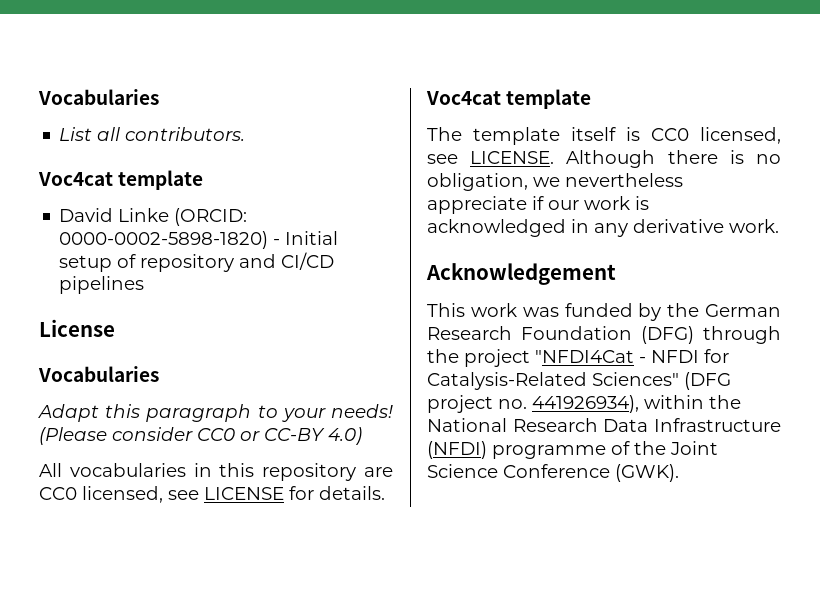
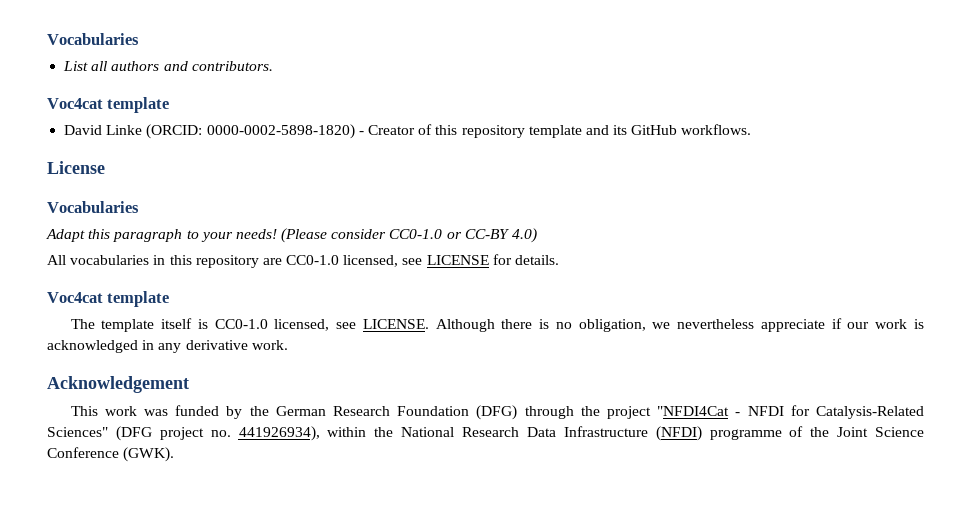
(121, 134) none -> [111,61,188,71] authors and
[285,231,339,245] [59,252,335,272] [59,276,145,294] Initial setup of repository and CI/CD pipelines -> [367,124,752,138] Creator of this repository template and its GitHub workflows.
[197,428,235,441] CC0 -> [389,229,443,239] CC0-1.0
[39,487,77,500] CC0 -> [286,255,340,265] CC0-1.0
[651,128,689,141] CC0 -> [214,319,268,329] CC0-1.0

